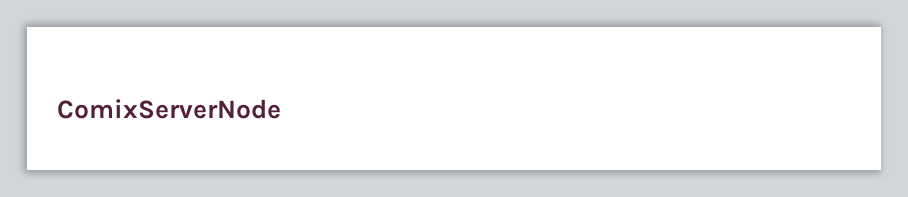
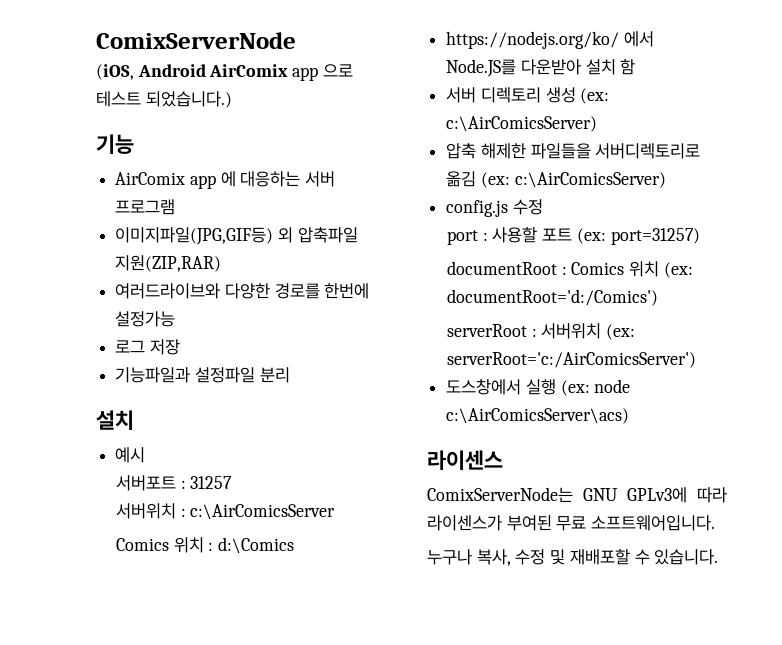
(281, 109) none -> [96,64,353,81] [96,91,232,108] [96,134,134,154] [115,171,336,189] [115,199,176,215] [115,227,358,245] [115,255,222,272] [115,283,370,299] [115,311,176,327] [115,339,180,355] [115,367,290,383] [96,410,134,430] [115,447,146,463] [116,475,233,491] [116,503,336,520] [116,537,295,554] [446,31,654,49] [446,59,636,77] [446,87,610,104] [446,116,598,132] [446,143,701,159] [446,171,666,188] [446,199,543,217] [447,227,700,245] [447,261,693,278] [447,289,659,306] [447,323,636,340] [447,352,697,368] [446,379,631,396] [446,408,630,424] [427,450,503,471] [427,487,727,503] [427,515,716,531] [427,549,719,566] // (iOS, Android AirComix app 으로 테스트 되었습니다.) // 기능 // AirComix app 에 대응하는 서버 프로그램 // 이미지파일(JPG,GIF등) 외 압축파일 지원(ZIP,RAR) // 여러드라이브와 다양한 경로를 한번에 설정가능 // 로그 저장 // 기능파일과 설정파일 분리 // 설치 // 예시 // 서버포트 : 31257 // 서버위치 : c:\AirComicsServer // Comics 위치 : d:\Comics // https://nodejs.org/ko/ 에서 Node.JS를 다운받아 설치 함 // 서버 디렉토리 생성 (ex: c:\AirComicsServer) // 압축 해제한 파일들을 서버디렉토리로 옮김 (ex: c:\AirComicsServer) // config.js 수정 // port : 사용할 포트 (ex: port=31257) // documentRoot : Comics 위치 (ex: documentRoot='d:/Comics') // serverRoot : 서버위치 (ex: serverRoot='c:/AirComicsServer') // 도스창에서 실행 (ex: node c:\AirComicsServer\acs) // 라이센스 // ComixServerNode는 GNU GPLv3에 따라 라이센스가 부여된 무료 소프트웨어입니다. // 누구나 복사, 수정 및 재배포할 수 있습니다.

